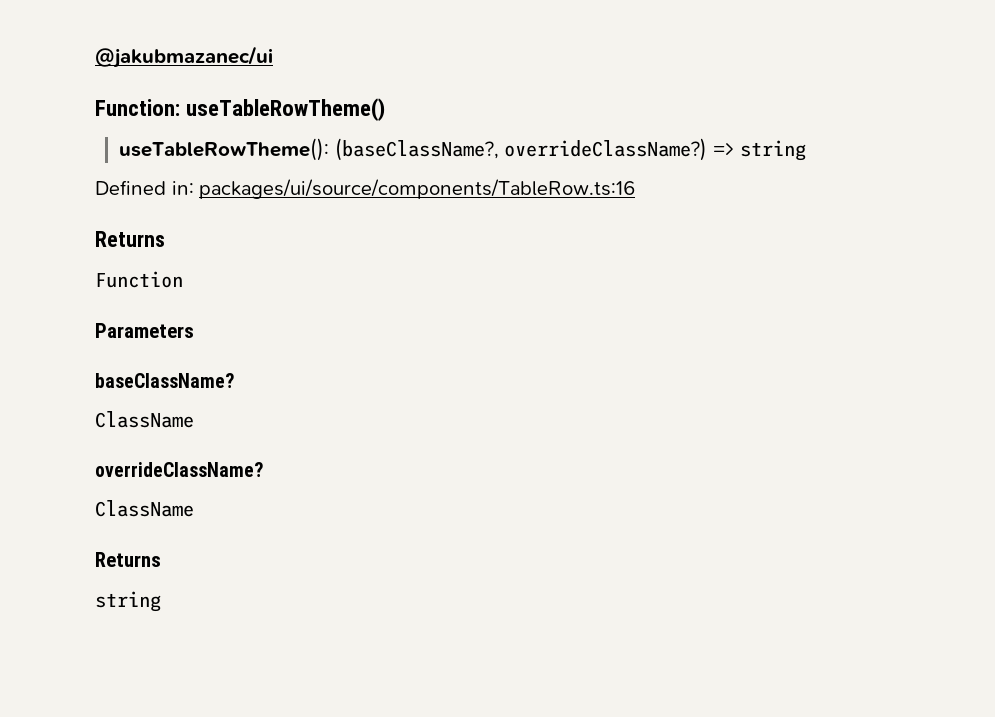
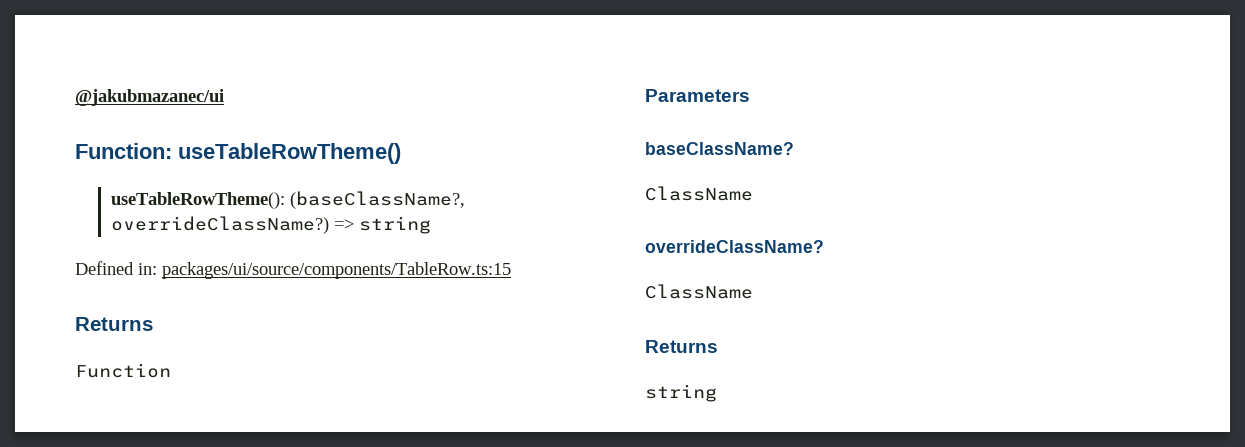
[199,179,636,199] packages/ui/source/components/TableRow.ts:16 -> [162,262,511,279] packages/ui/source/components/TableRow.ts:15

